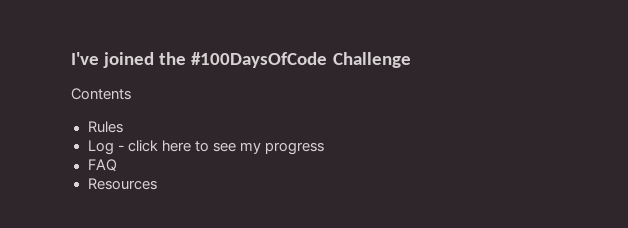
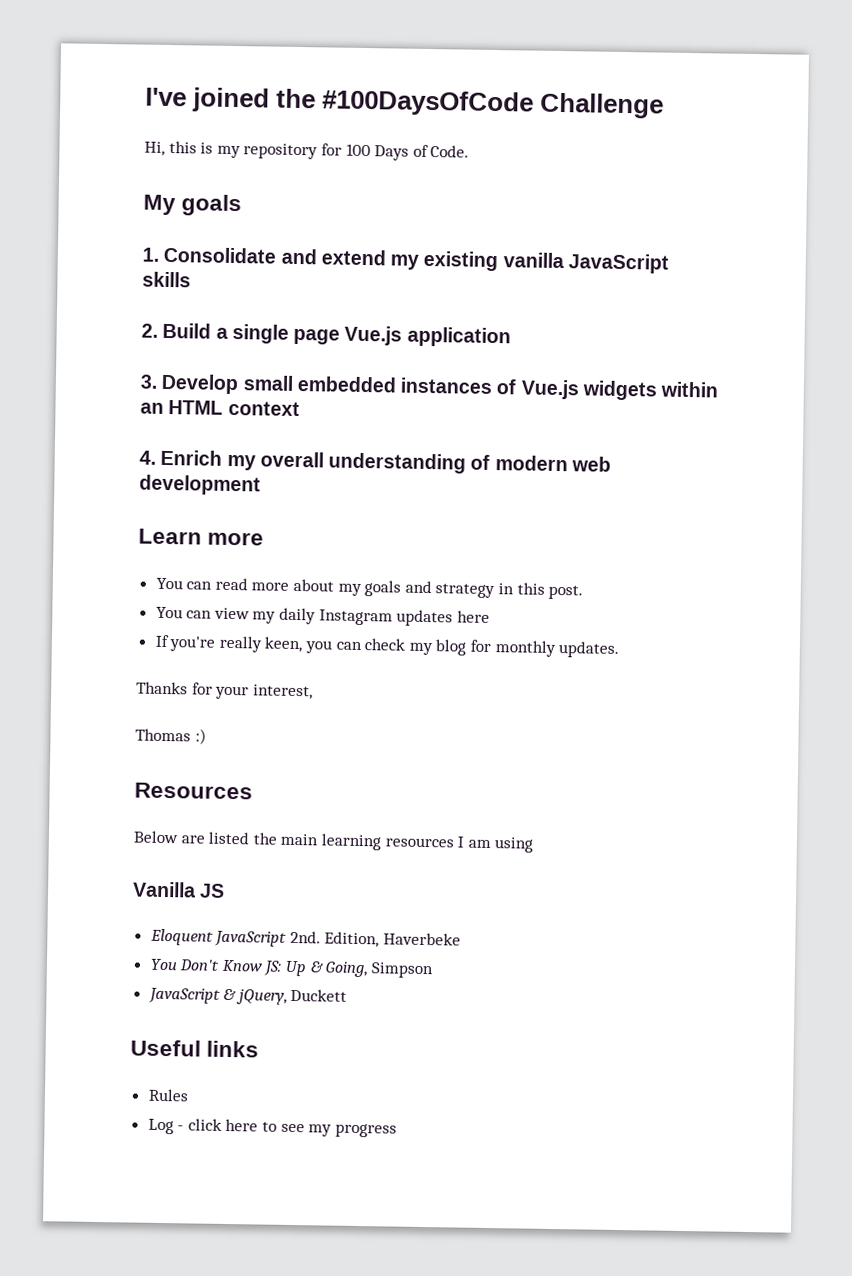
[71,88,131,100] Contents -> [144,140,470,161] [143,194,243,217] [142,246,669,274] [142,271,191,288] [141,322,511,348] [140,373,719,401] [140,400,300,417] [139,449,611,474] [139,474,261,496] [138,528,265,546] [155,577,584,600] [155,606,490,627] [154,634,620,658] [136,681,313,700] [135,728,207,745] [134,782,253,800] [133,830,534,853] [132,881,226,898] [149,928,462,948] [149,958,434,979] [147,987,348,1005] [130,1039,260,1058] Hi, this is my repository for 100 Days of Code. // My goals // 1. Consolidate and extend my existing vanilla JavaScript skills // 2. Build a single page Vue.js application // 3. Develop small embedded instances of Vue.js widgets within an HTML context // 4. Enrich my overall understanding of modern web development // Learn more // You can read more about my goals and strategy in this post. // You can view my daily Instagram updates here // If you're really keen, you can check my blog for monthly updates. // Thanks for your interest, // Thomas :) // Resources // Below are listed the main learning resources I am using // Vanilla JS // Eloquent JavaScript 2nd. Edition, Haverbeke // You Don't Know JS: Up & Going, Simpson // JavaScript & jQuery, Duckett // Useful links
[87,159,117,171] [87,178,157,190] // FAQ // Resources -> (397, 1130) none

